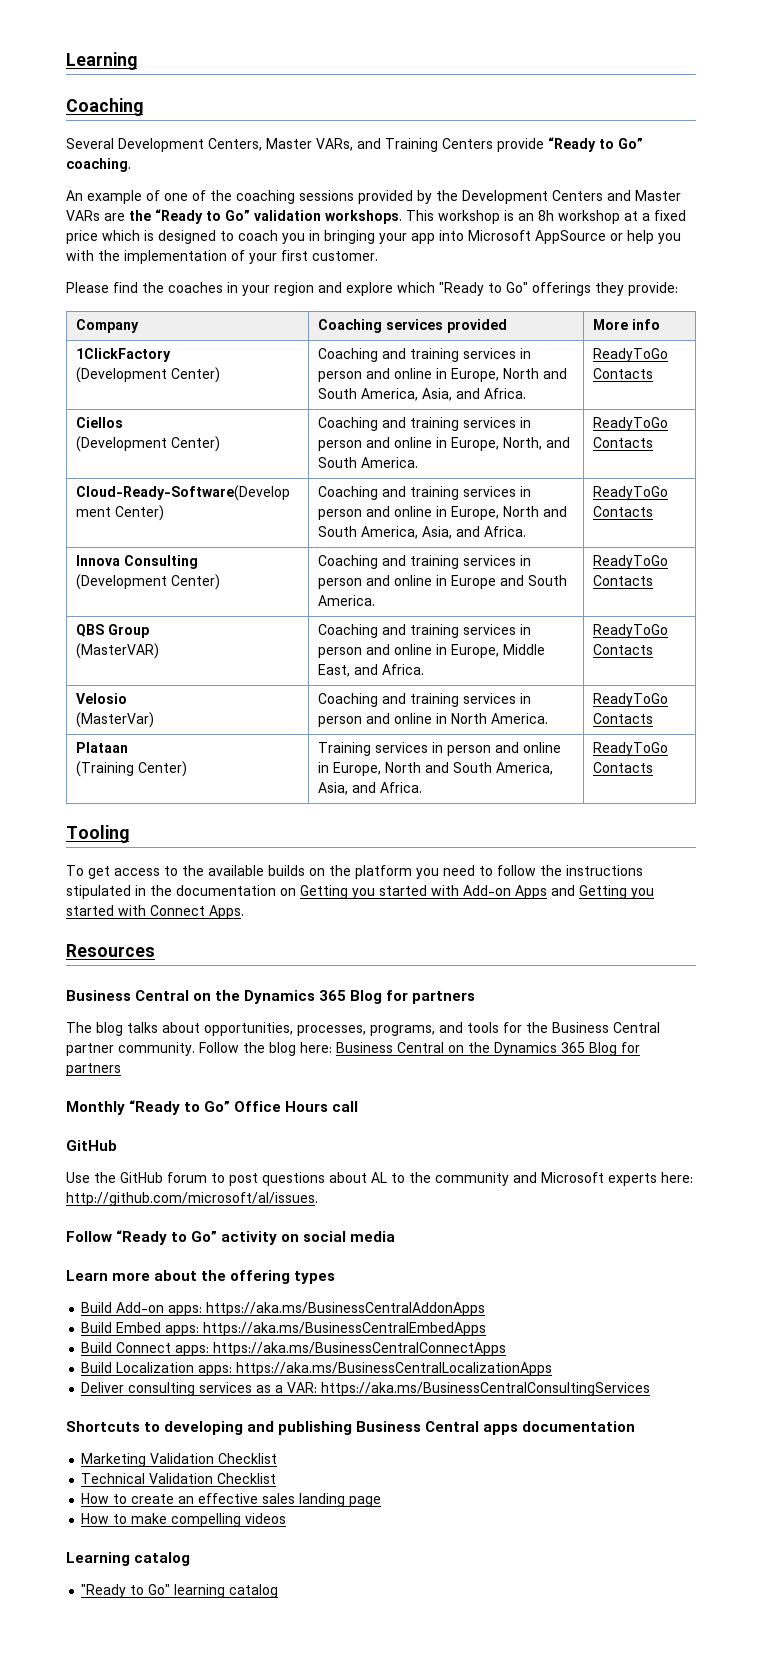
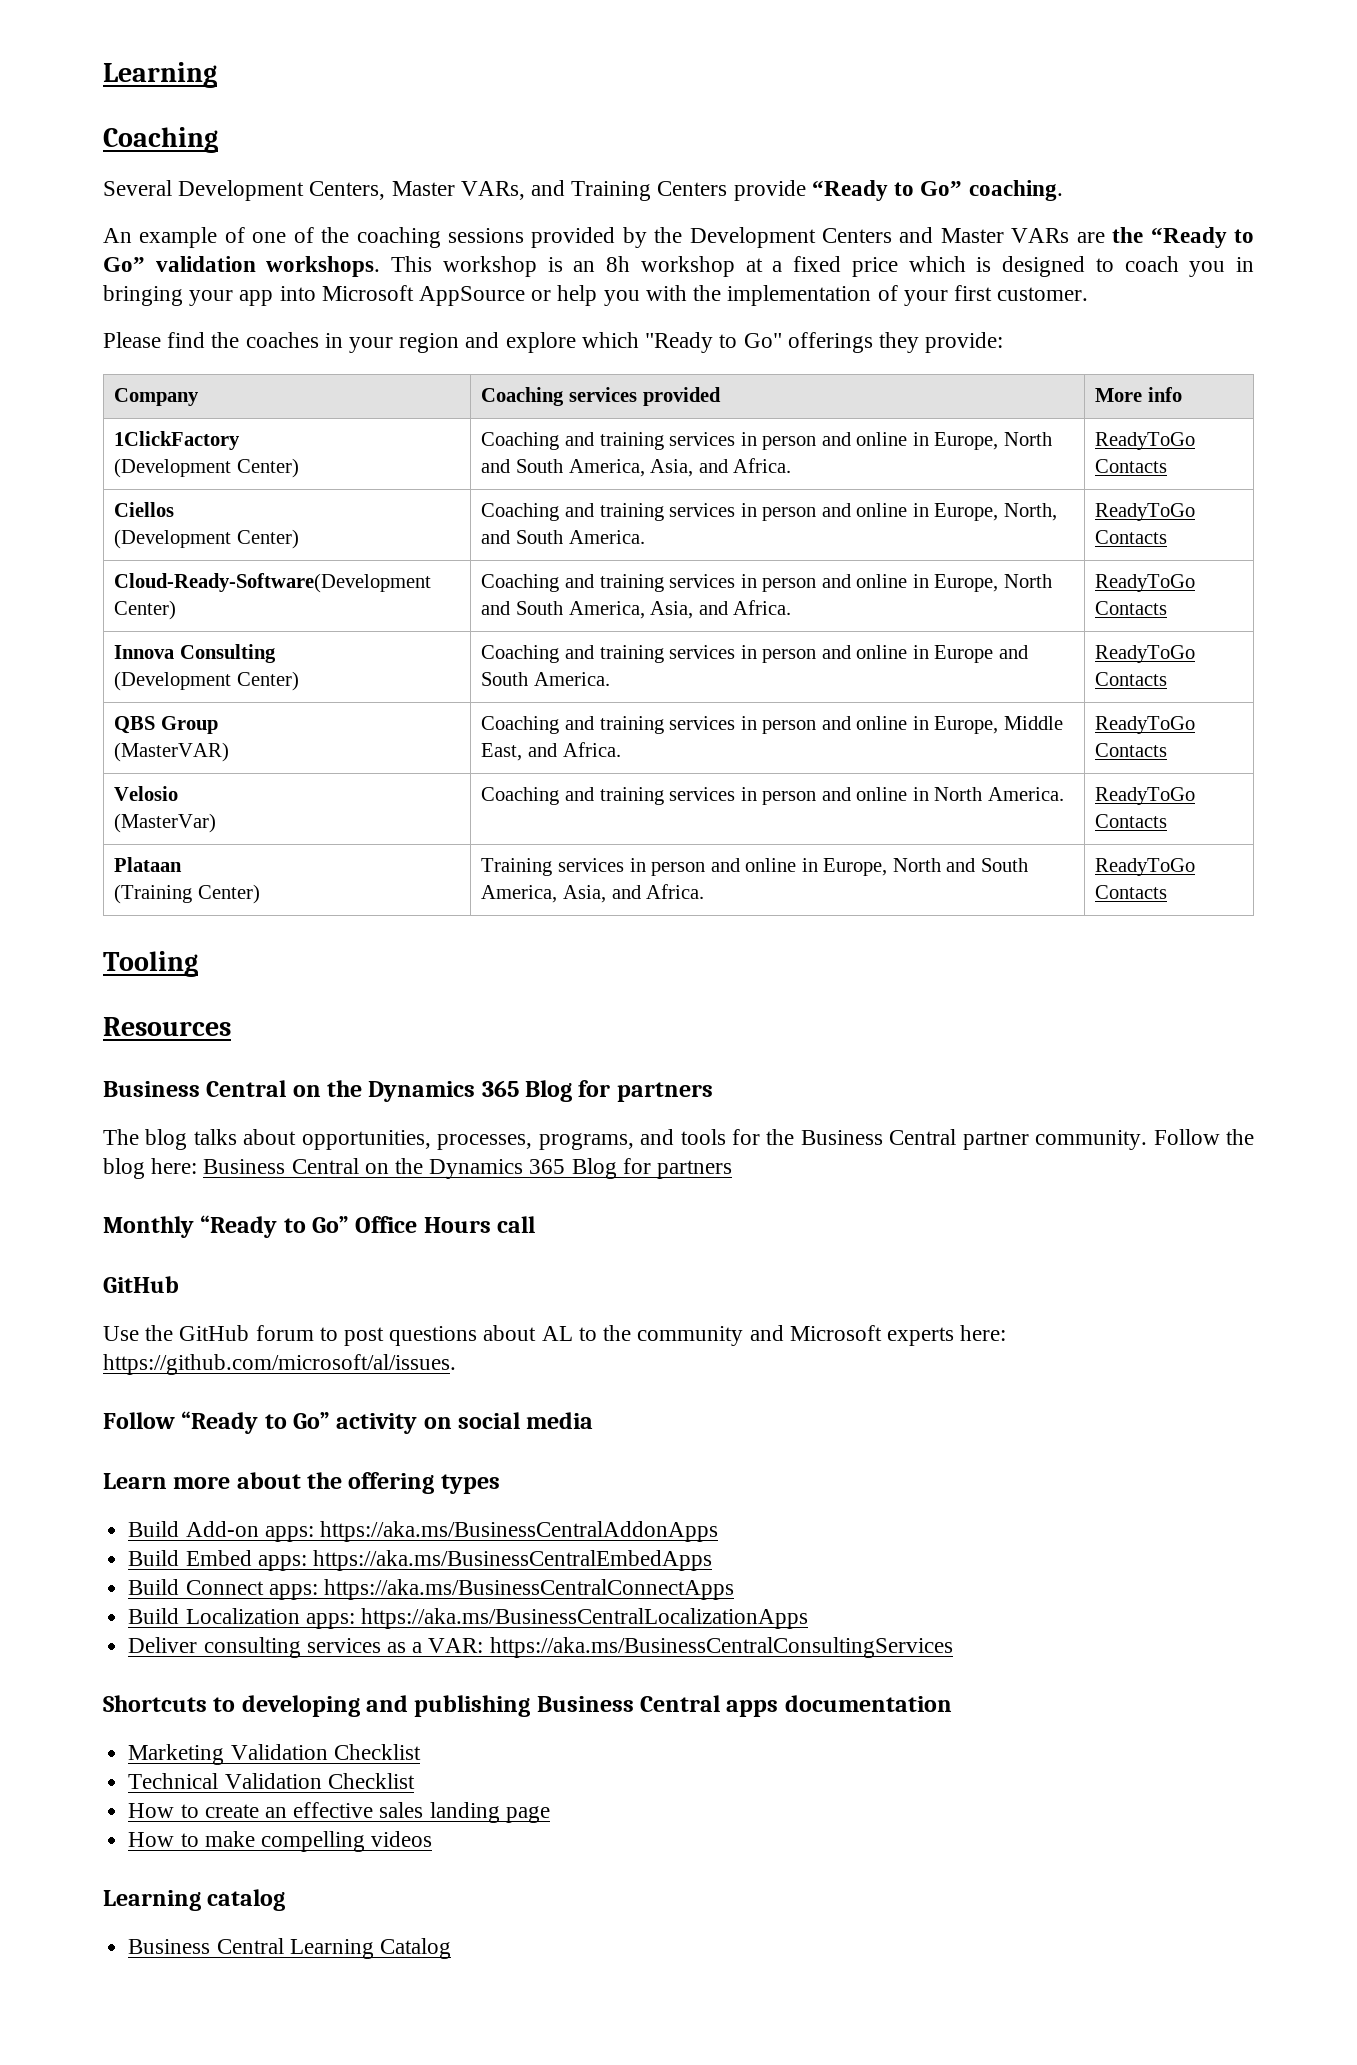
[66,865,643,879] [66,885,654,899] [66,905,244,919] // To get access to the available builds on the platform you need to follow the instructions stipulated in the documentation on Getting you started with Add-on Apps and Getting you started with Connect Apps. -> (198, 964) none
[66,1192,318,1206] http://github.com/microsoft/al/issues. -> [103,1354,456,1375] https://github.com/microsoft/al/issues.
[81,1584,279,1598] "Ready to Go" learning catalog -> [128,1938,451,1959] Business Central Learning Catalog

